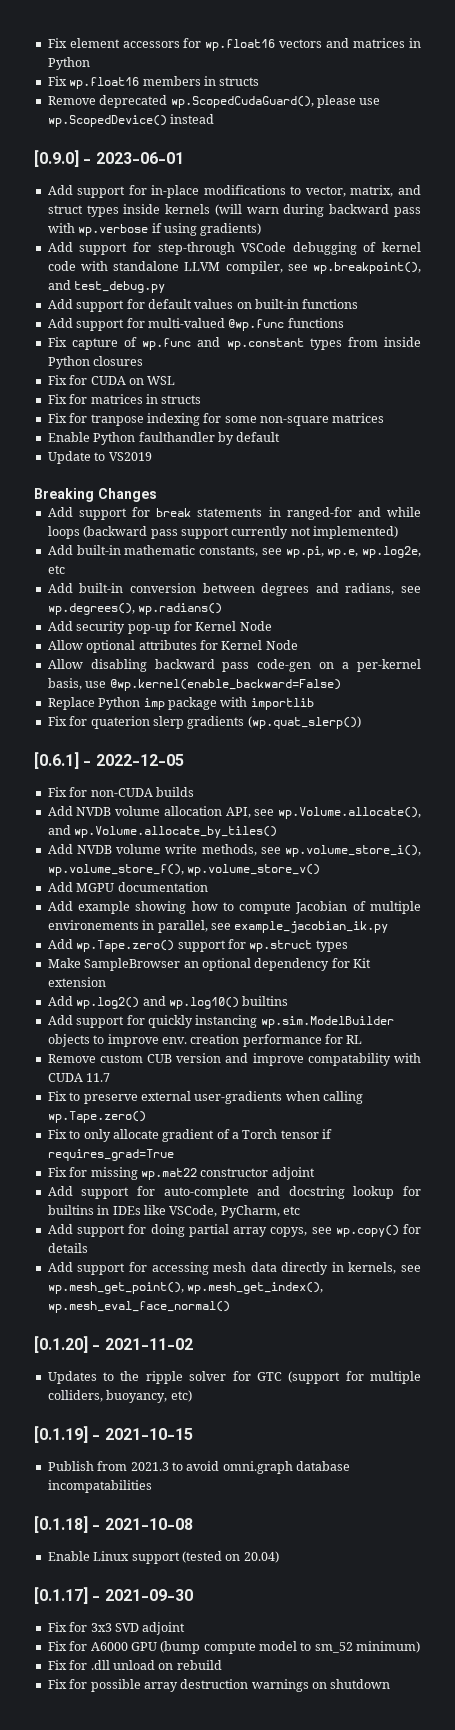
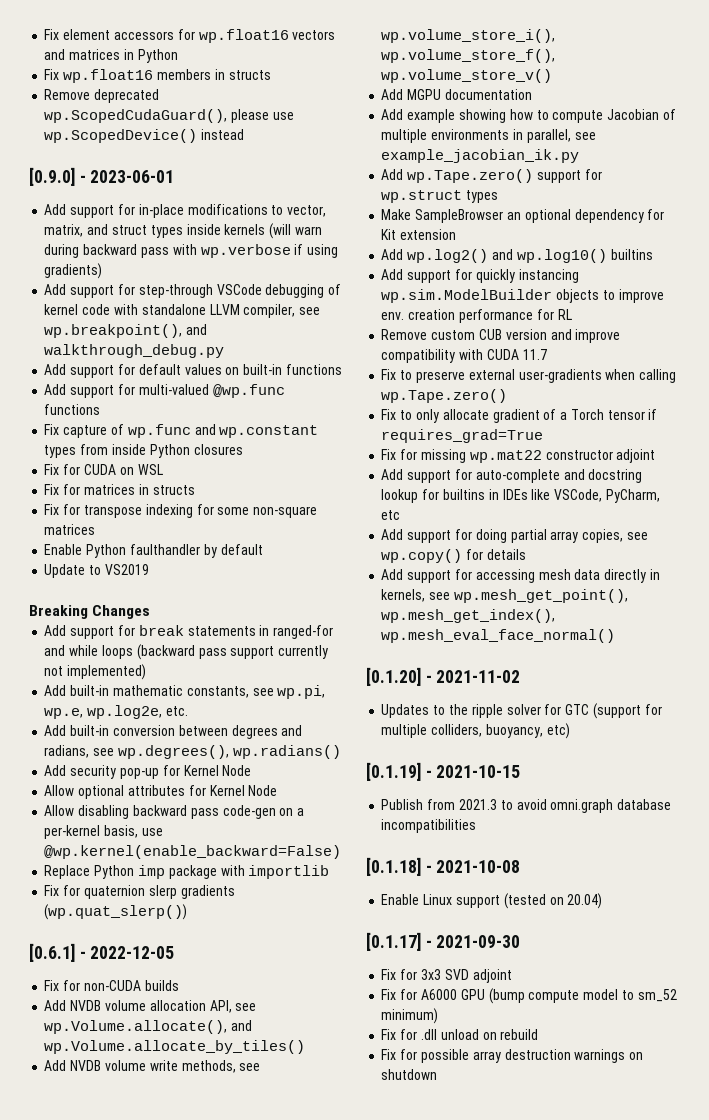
[74,281,166,293] test_debug.py -> [44,344,225,358] walkthrough_debug.py
[90,414,144,426] tranpose -> [83,505,142,518] transpose
[47,565,65,574] etc -> [165,706,188,716] etc.
[90,716,150,729] quaterion -> [83,885,145,899] quaternion
[47,920,139,930] environements -> [431,129,510,140] environments
[307,1053,391,1066] compatability -> [381,349,456,363] compatibility
[270,1227,308,1237] copys, -> [582,529,624,543] copies,
[47,1480,152,1493] incompatabilities -> [381,819,477,833] incompatibilities

